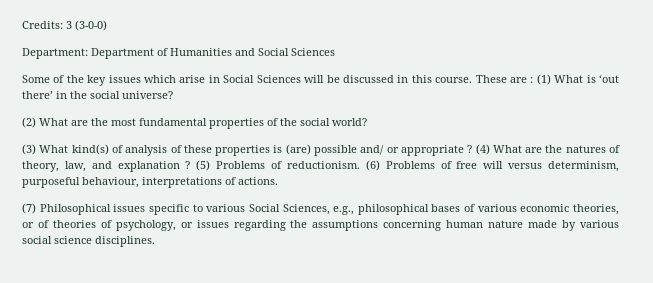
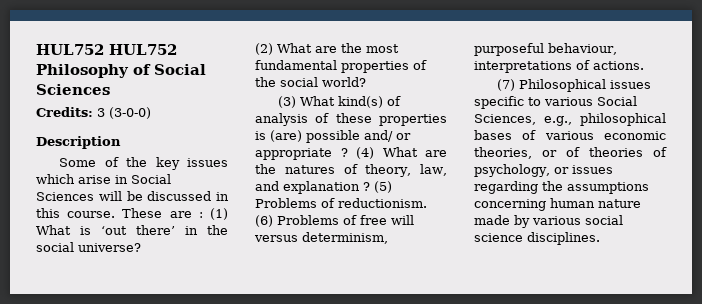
[22,20,107,31] [22,48,335,59] Credits: 3 (3-0-0) // Department: Department of Humanities and Social Sciences -> [36,44,177,55] [36,64,206,78] [36,84,110,95] [36,107,151,119] [36,136,121,149] HUL752 HUL752 Philosophy of Social Sciences // Credits: 3 (3-0-0) // Description

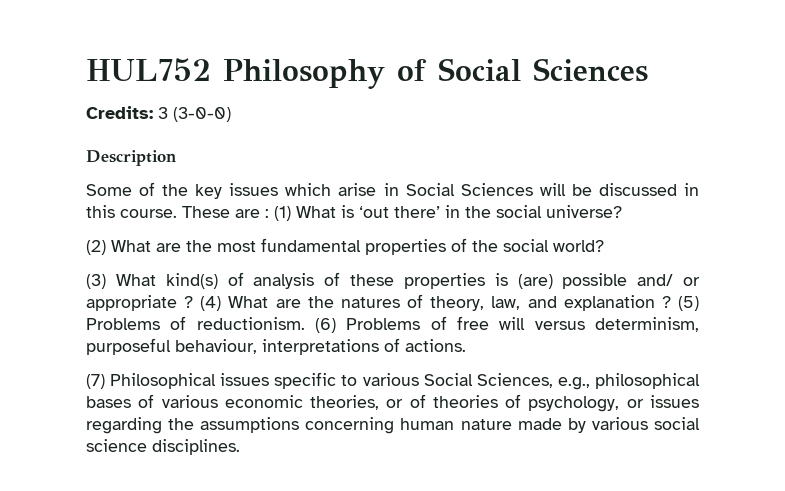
[36,44,177,55] HUL752 HUL752 -> [86,58,211,81] HUL752

